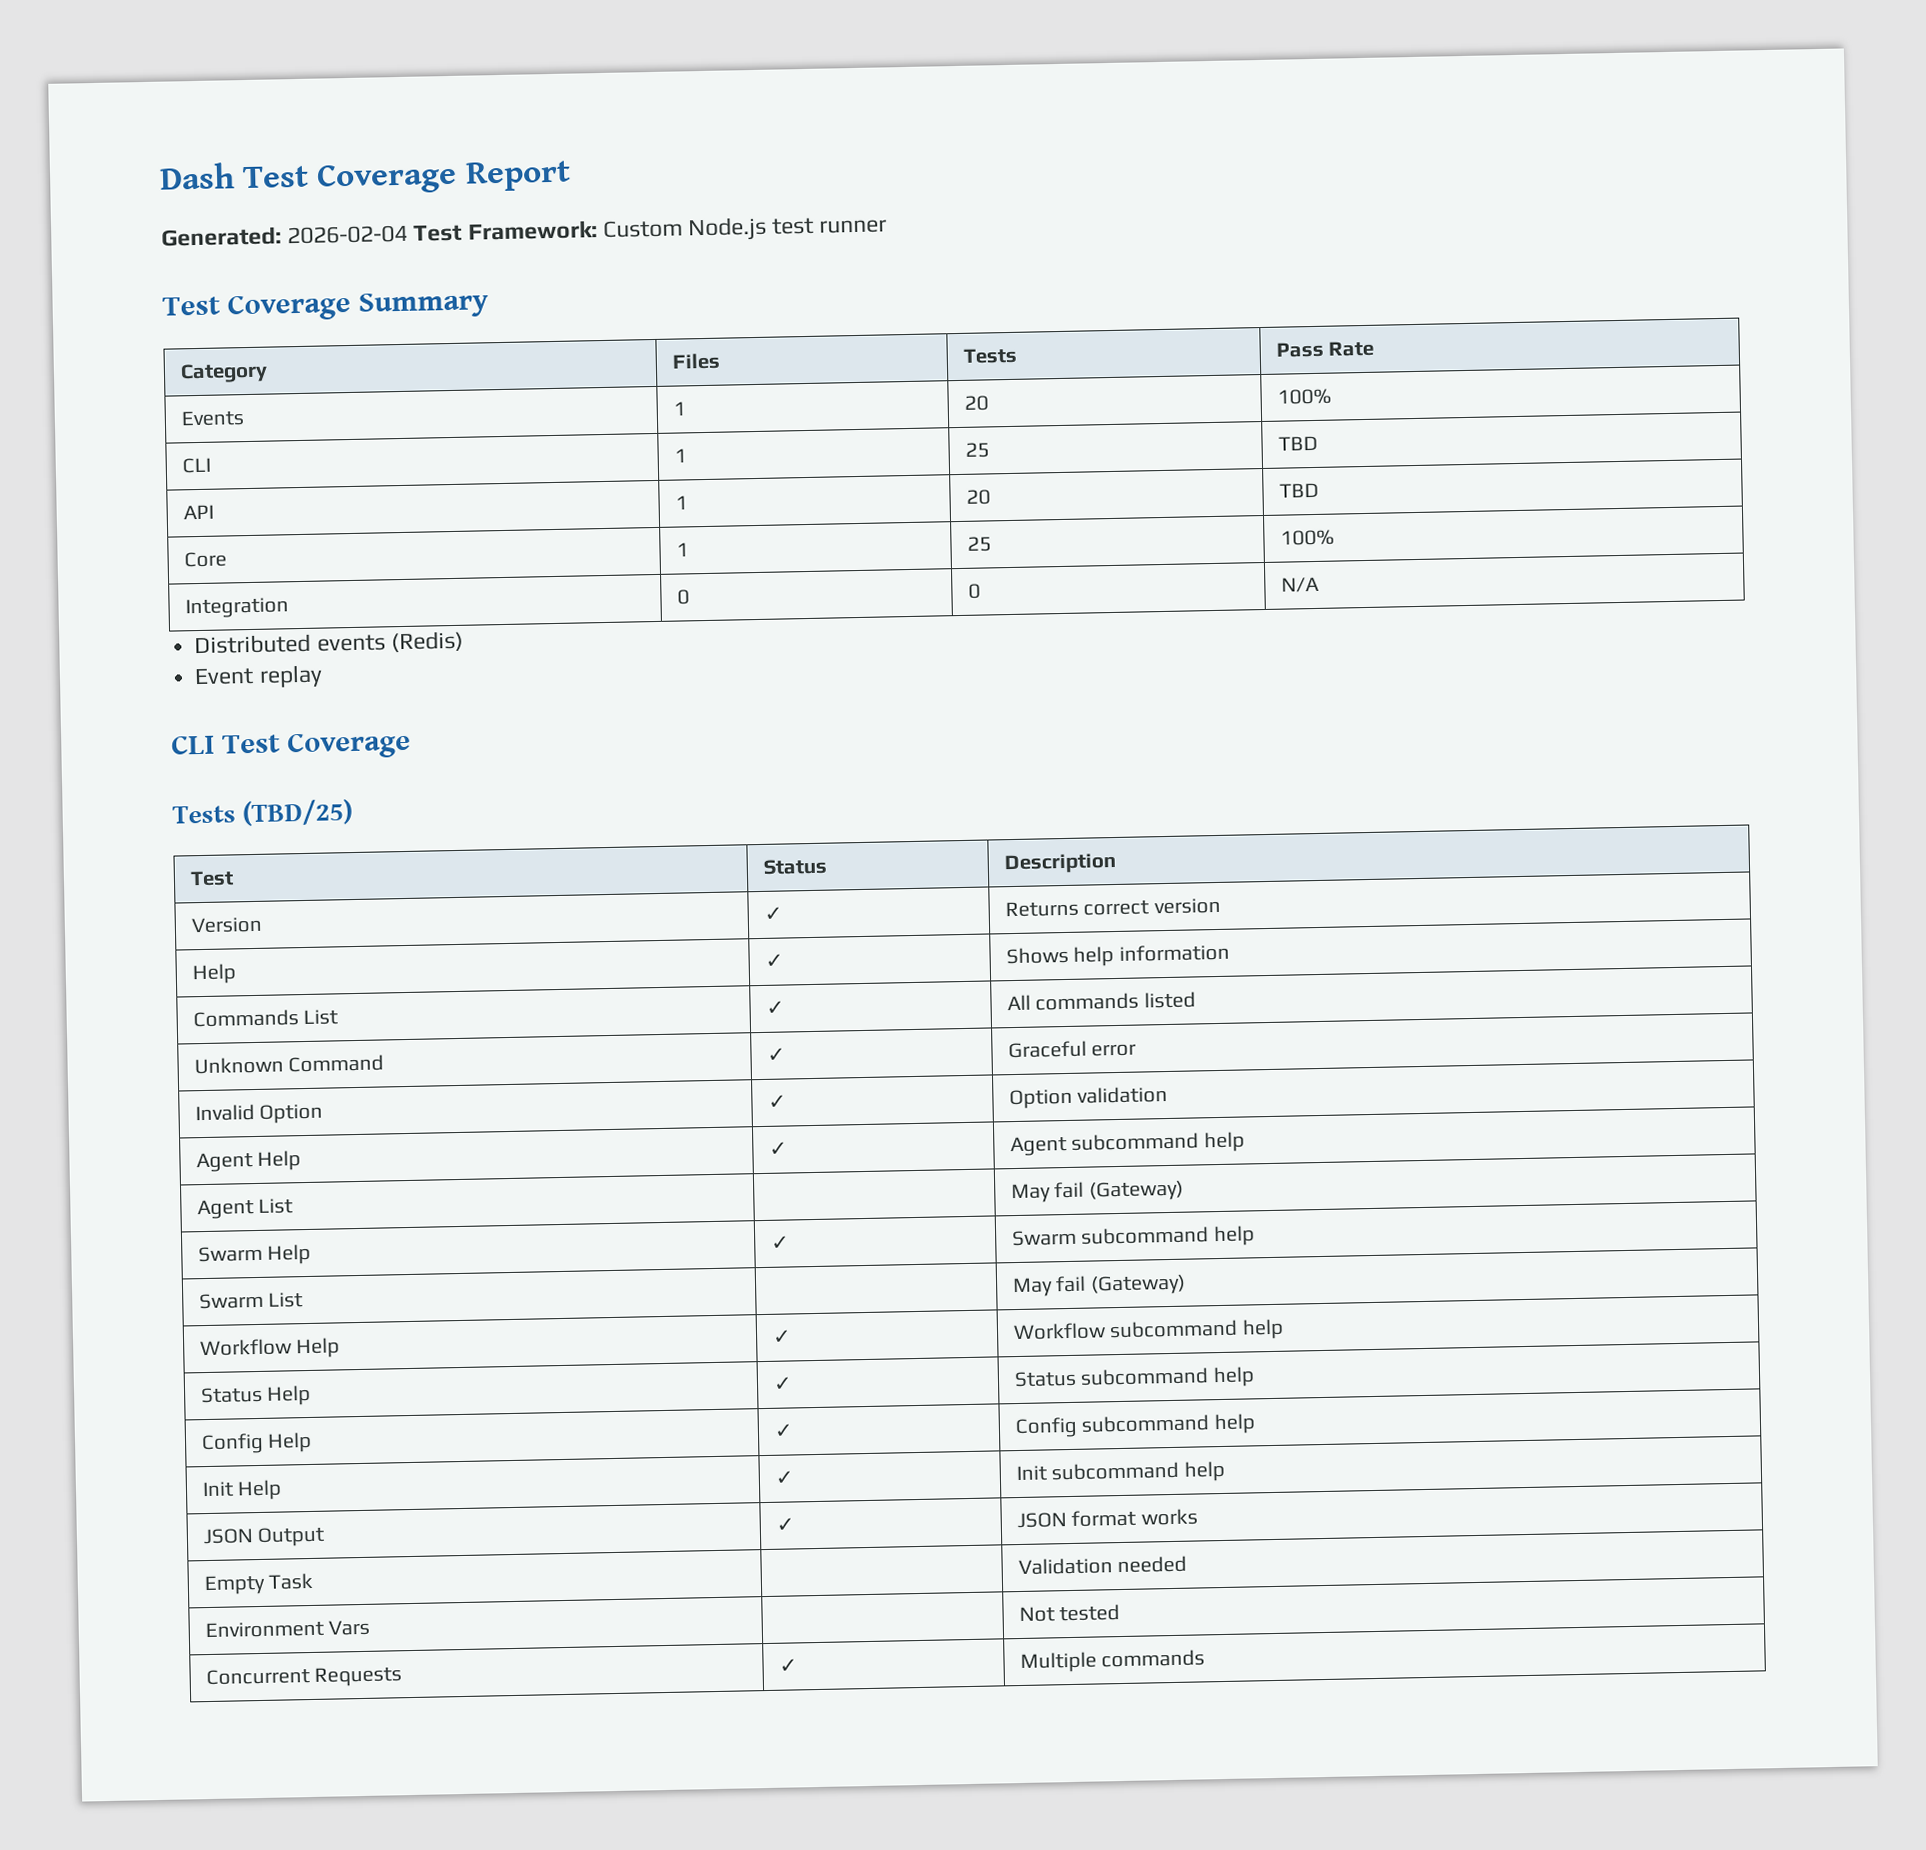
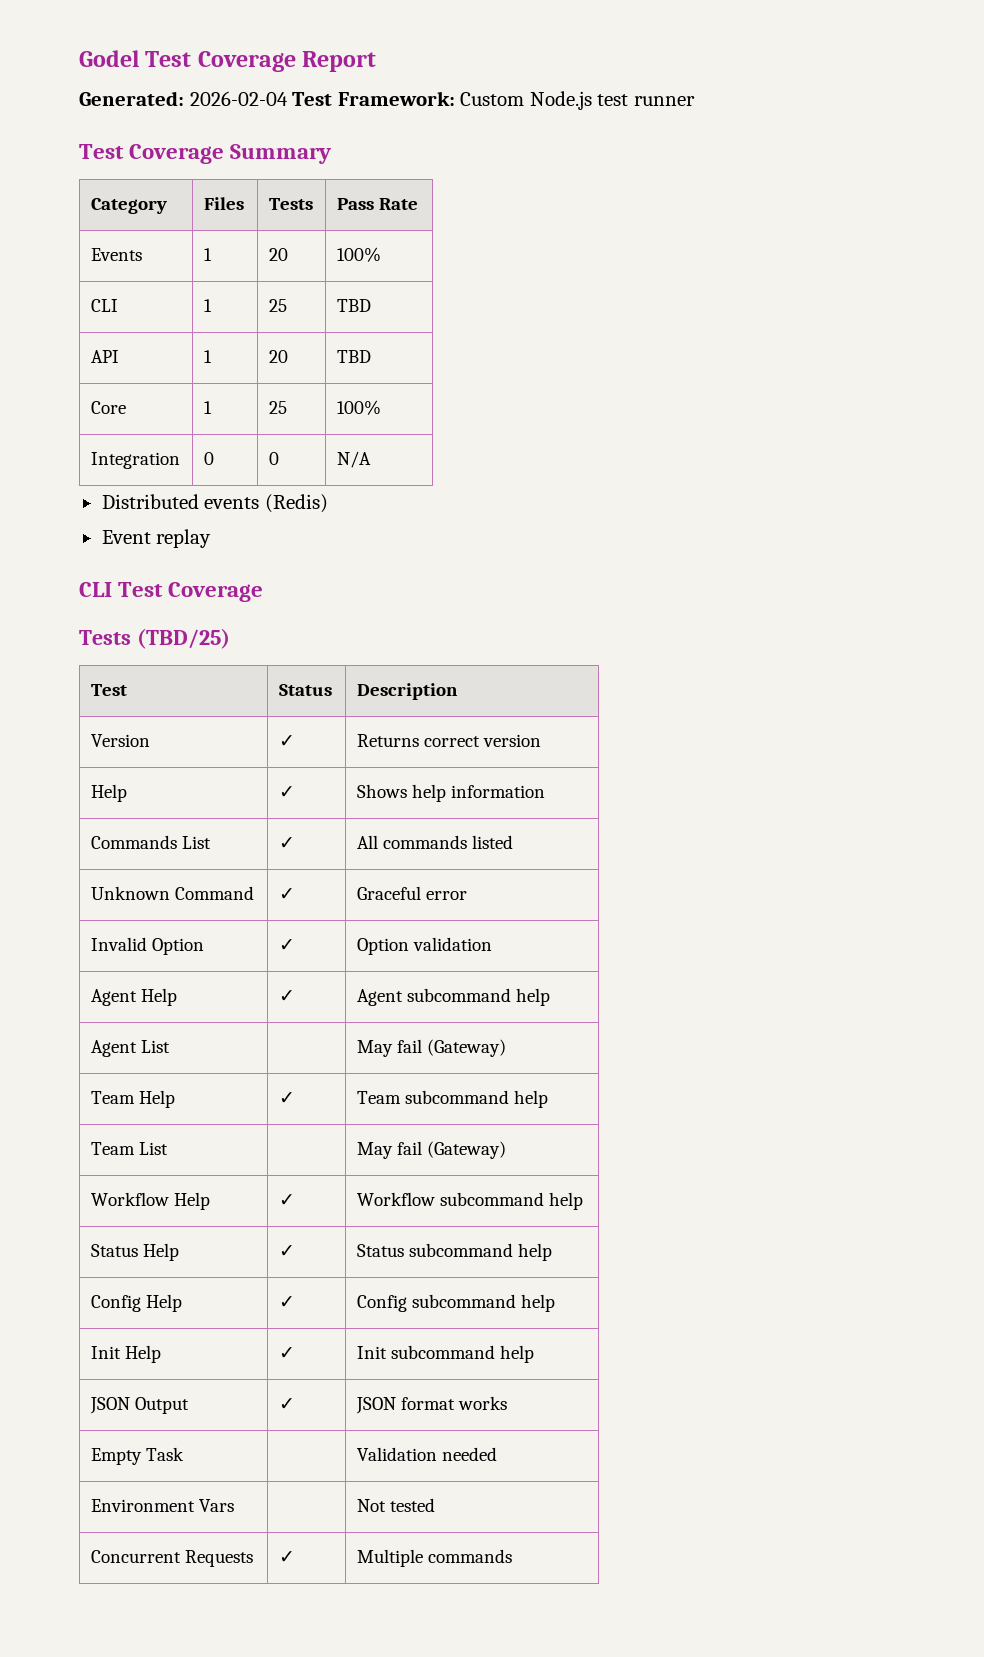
[159,162,235,190] Dash -> [79,50,139,67] Godel
[197,1243,312,1265] [770,1235,790,1250] [1011,1225,1255,1247] [198,1292,264,1310] Swarm Help | ✓ | Swarm subcommand help // Swarm -> [90,1090,175,1108] [278,1092,295,1104] [356,1090,548,1108] [90,1142,135,1155] Team Help | ✓ | Team subcommand help // Team

